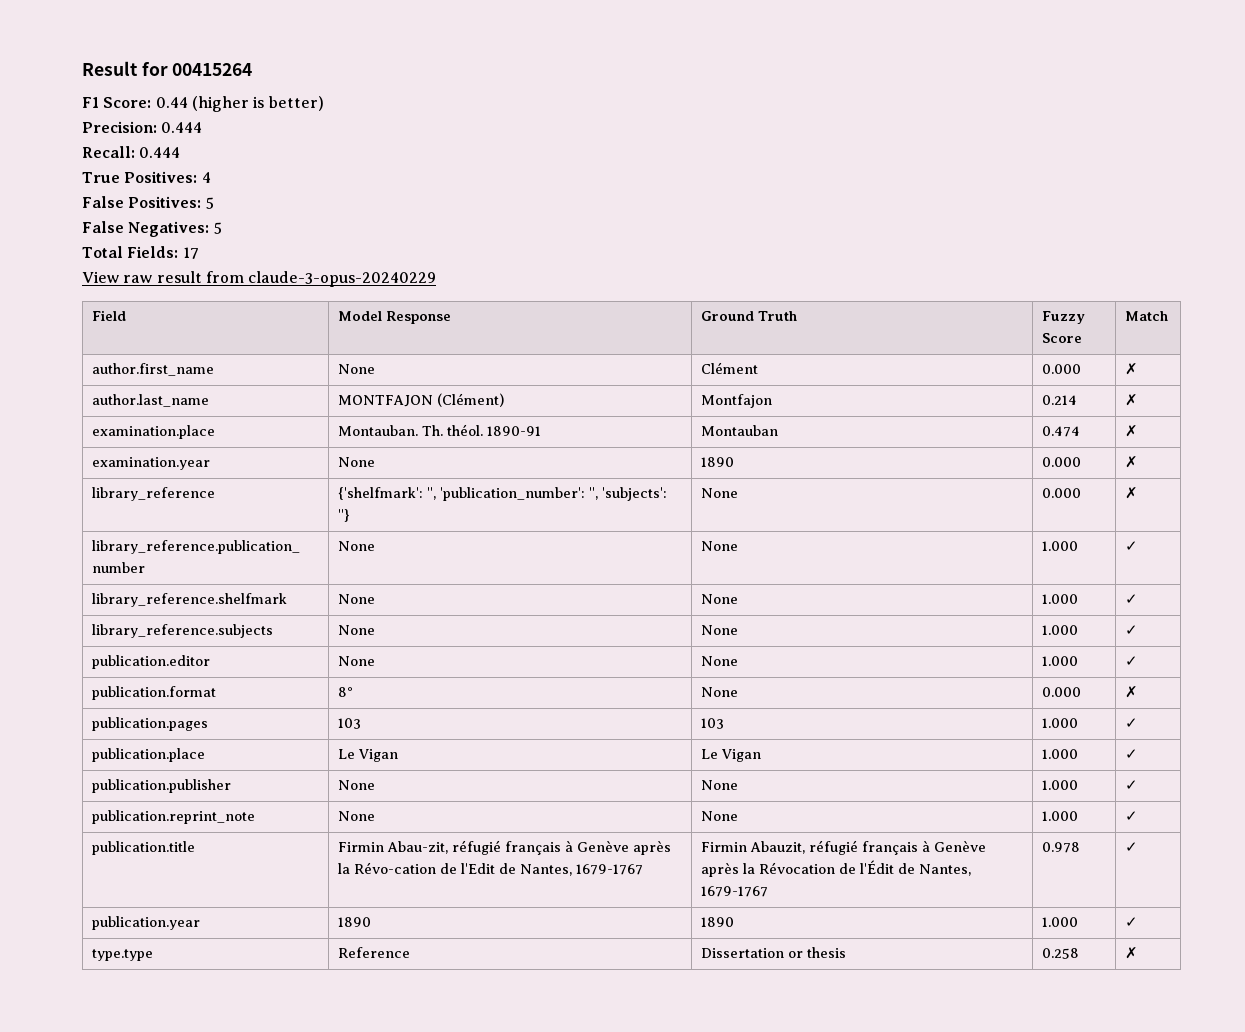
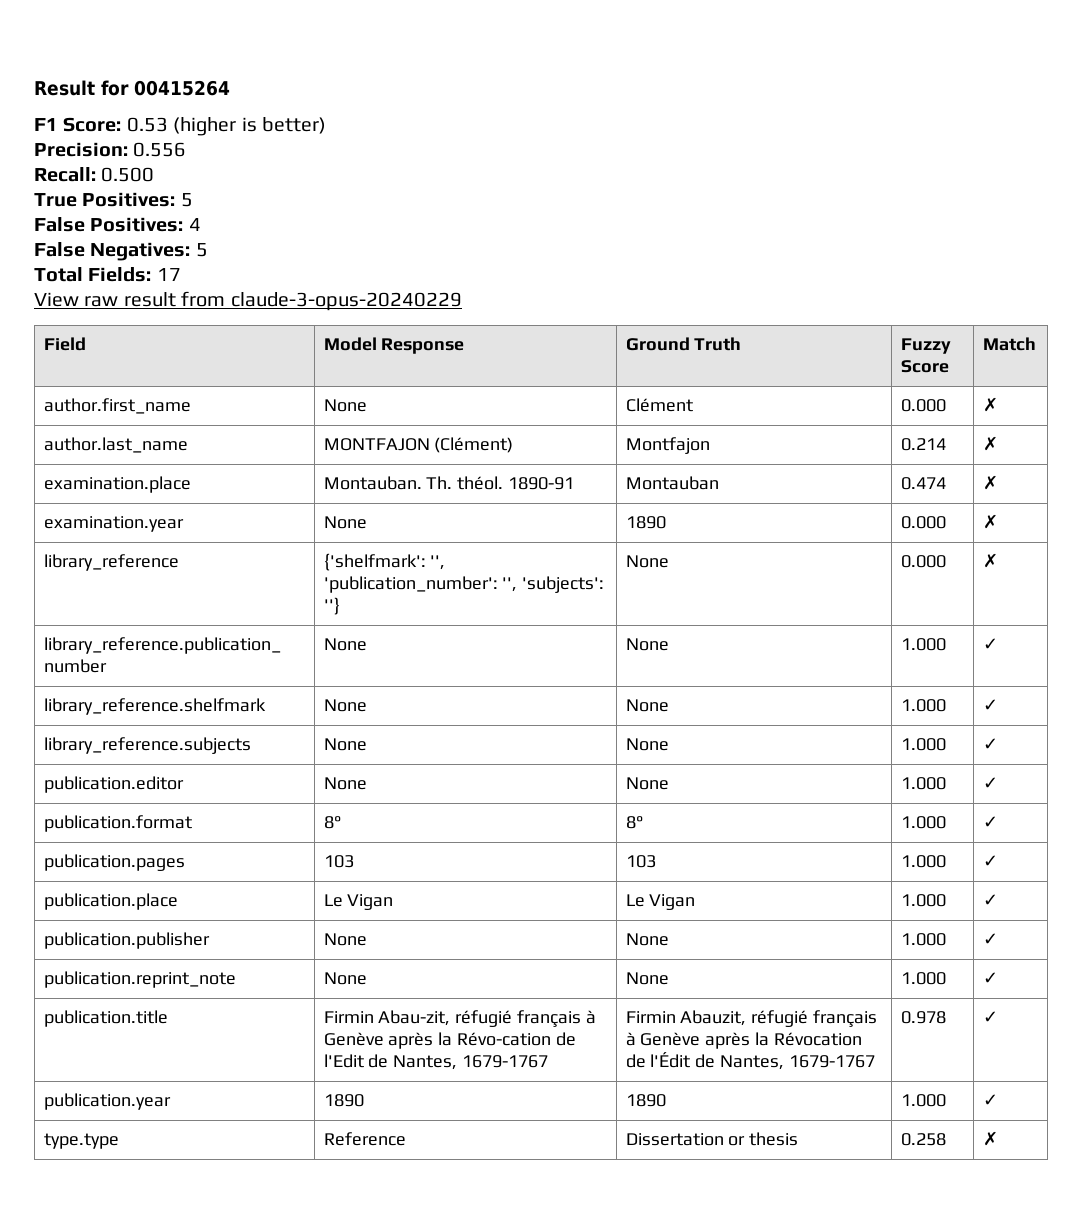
[155,97,188,108] 0.44 -> [126,117,168,132] 0.53
[161,122,203,133] 0.444 -> [133,142,187,157] 0.556
[139,147,181,158] 0.444 -> [101,167,155,182] 0.500
[201,172,211,183] 4 -> [180,193,193,207] 5
[205,197,214,209] 5 -> [188,218,201,231] 4
[701,687,739,697] [1042,687,1082,697] [1125,686,1139,698] None | 0.000 | ✗ -> [625,816,643,829] [900,816,946,829] [982,816,998,828] 8° | 1.000 | ✓

